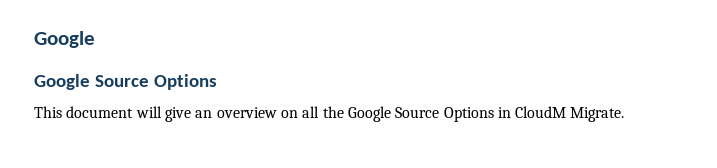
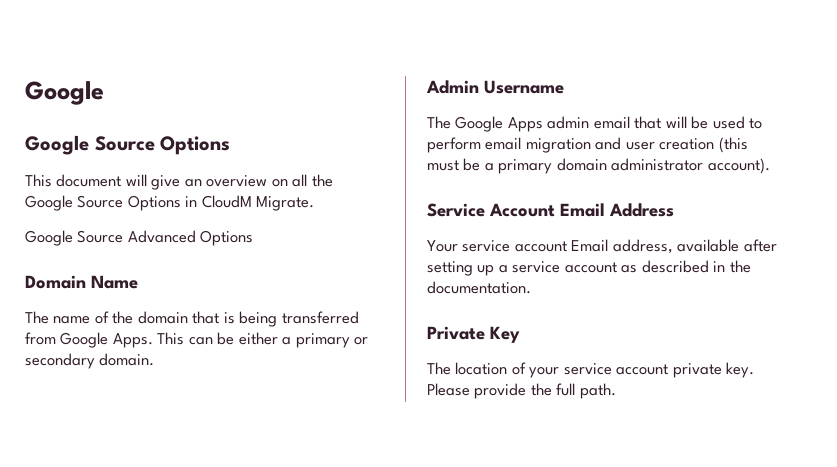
(625, 114) none -> [25,230,254,246] [25,275,138,289] [25,311,359,327] [25,332,369,348] [25,353,155,369] [426,80,564,94] [427,116,763,132] [427,137,748,153] [427,158,770,174] [427,203,674,217] [427,239,777,254] [427,260,751,276] [427,281,531,294] [427,326,520,343] [427,362,755,378] [427,383,616,399] // Google Source Advanced Options // Domain Name // The name of the domain that is being transferred from Google Apps. This can be either a primary or secondary domain. // Admin Username // The Google Apps admin email that will be used to perform email migration and user creation (this must be a primary domain administrator account). // Service Account Email Address // Your service account Email address, available after setting up a service account as described in the documentation. // Private Key // The location of your service account private key. Please provide the full path.

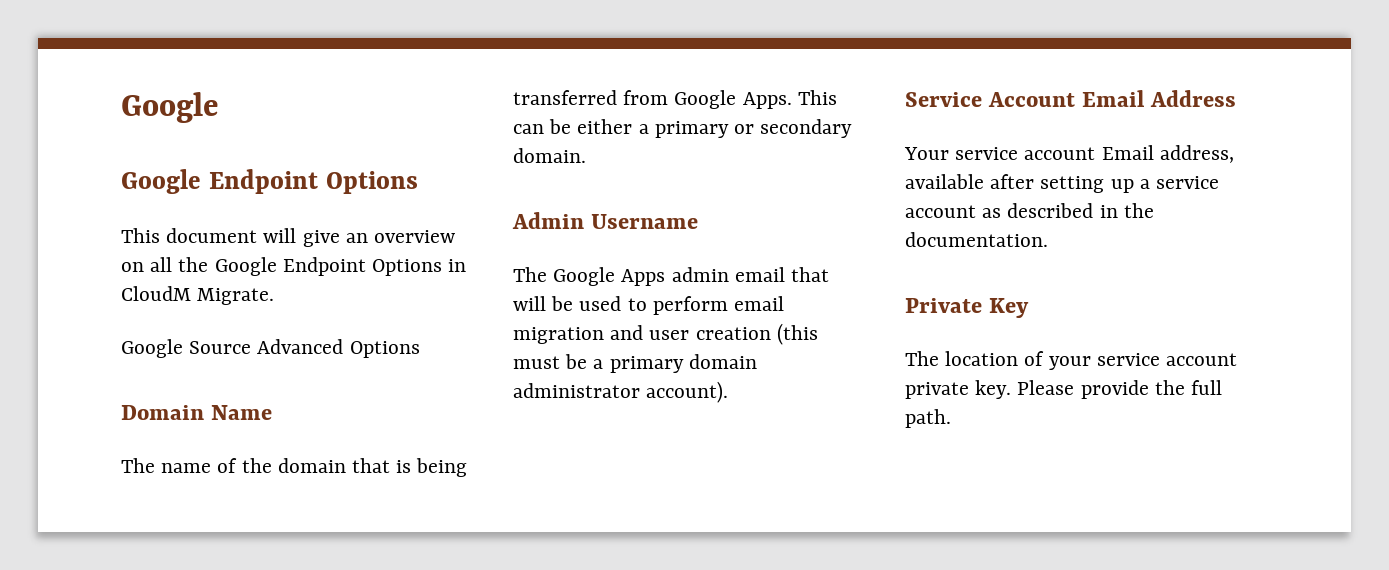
[94,136,155,151] Source -> [208,169,318,194] Endpoint
[77,195,124,208] Source -> [282,257,366,276] Endpoint

